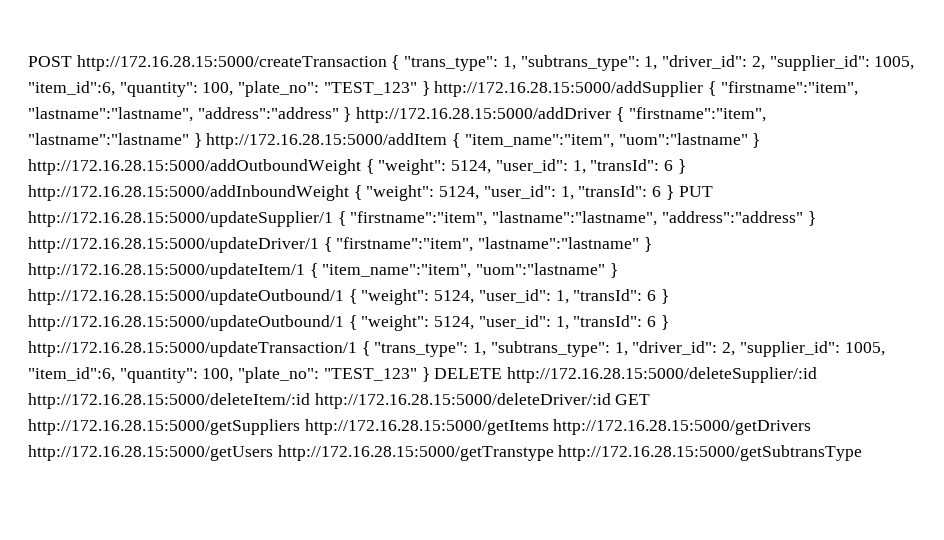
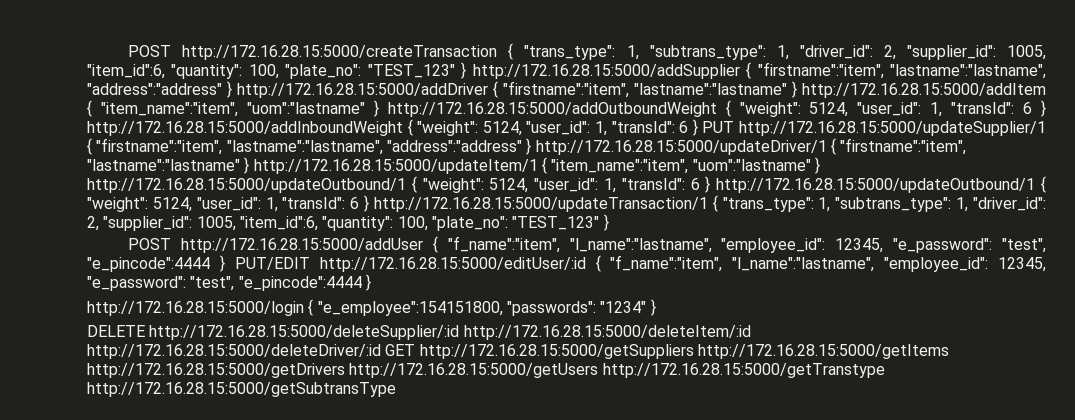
(430, 374) none -> [128,236,1047,253] [87,255,1046,272] [87,274,371,291] [87,299,656,316] // POST http://172.16.28.15:5000/addUser { "f_name":"item", "l_name":"lastname", "employee_id": 12345, "e_password": "test", "e_pincode":4444 } PUT/EDIT http://172.16.28.15:5000/editUser/:id { "f_name":"item", "l_name":"lastname", "employee_id": 12345, "e_password": "test", "e_pincode":4444 } // http://172.16.28.15:5000/login { "e_employee":154151800, "passwords": "1234" } //

